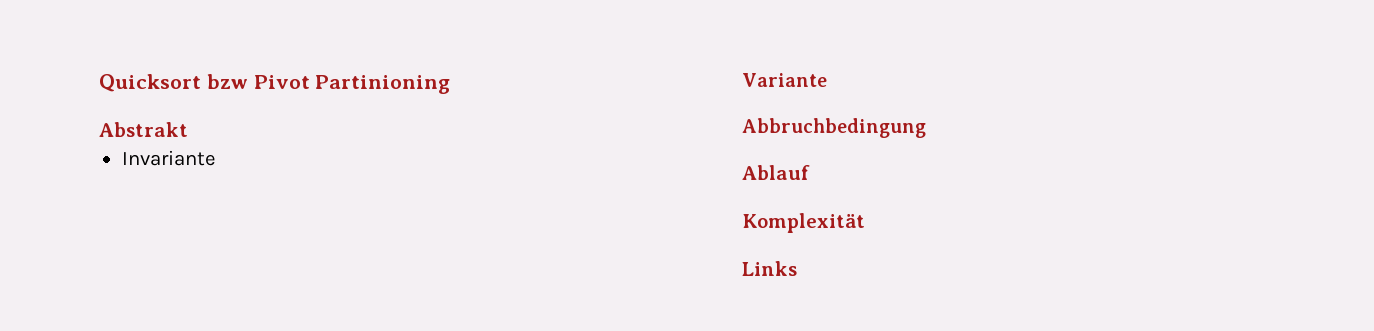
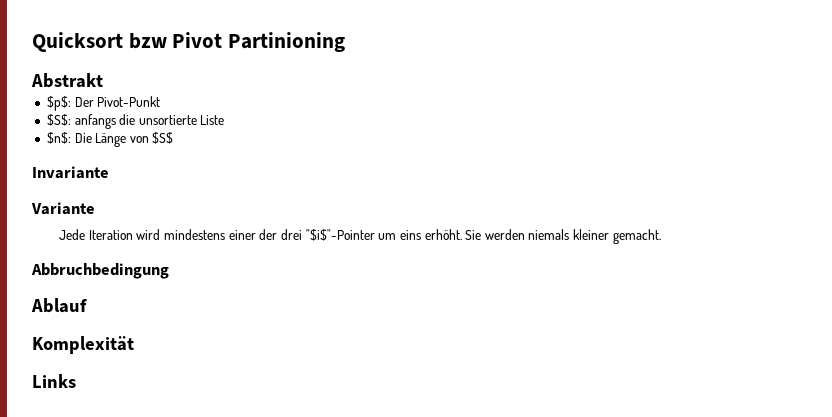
[121,150,216,166] [742,73,827,87] Invariante // Variante -> [46,96,161,111] [46,114,225,129] [46,132,174,147] [32,166,109,179] [31,202,95,215] [59,229,661,244] $p$: Der Pivot-Punkt // $S$: anfangs die unsortierte Liste // $n$: Die Länge von $S$ // Invariante // Variante // Jede Iteration wird mindestens einer der drei "$i$"-Pointer um eins erhöht. Sie werden niemals kleiner gemacht.

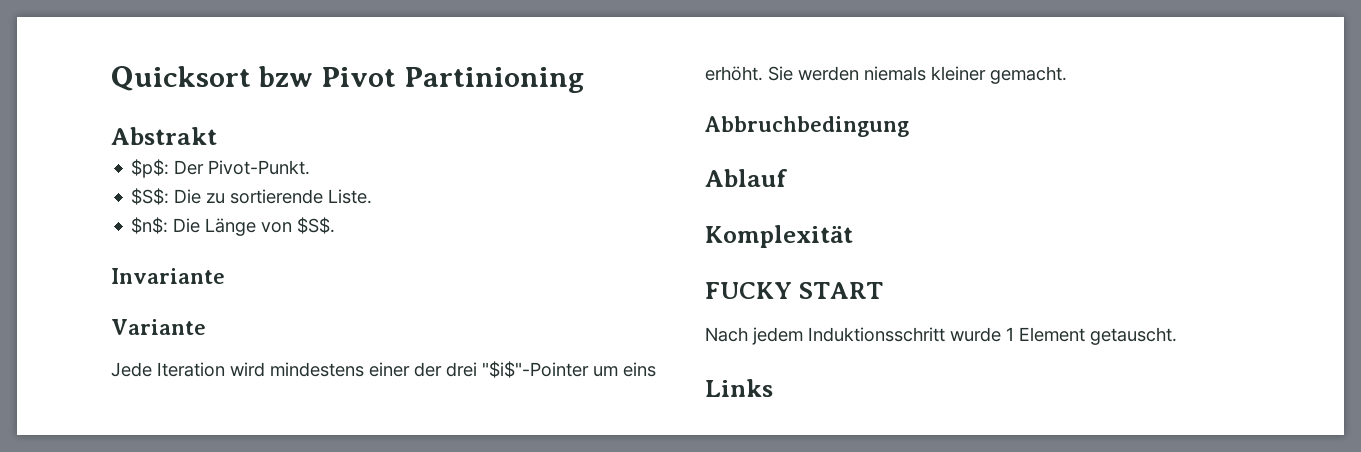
[97,96,161,107] Pivot-Punkt -> [208,160,311,175] Pivot-Punkt.
[74,114,225,129] anfangs die unsortierte Liste -> [174,189,373,204] Die zu sortierende Liste.
[152,132,174,144] $S$ -> [297,217,336,234] $S$.
(134, 345) none -> [705,282,883,299] [705,327,1177,345] // FUCKY START // Nach jedem Induktionsschritt wurde 1 Element getauscht.

